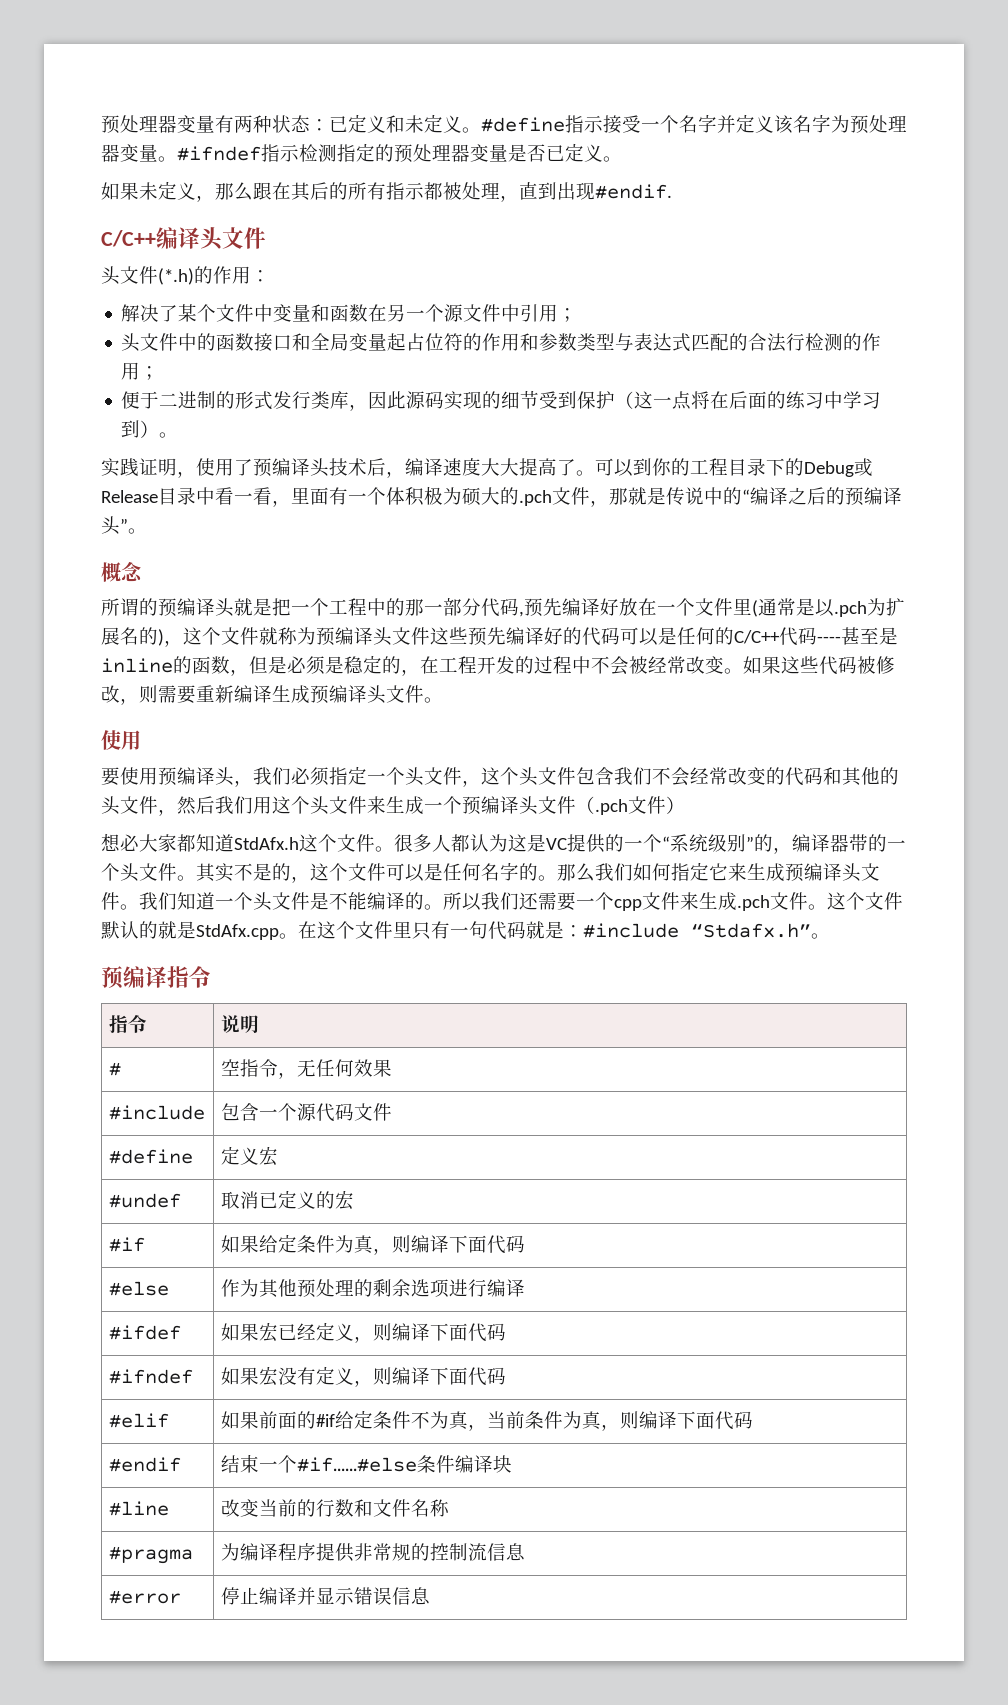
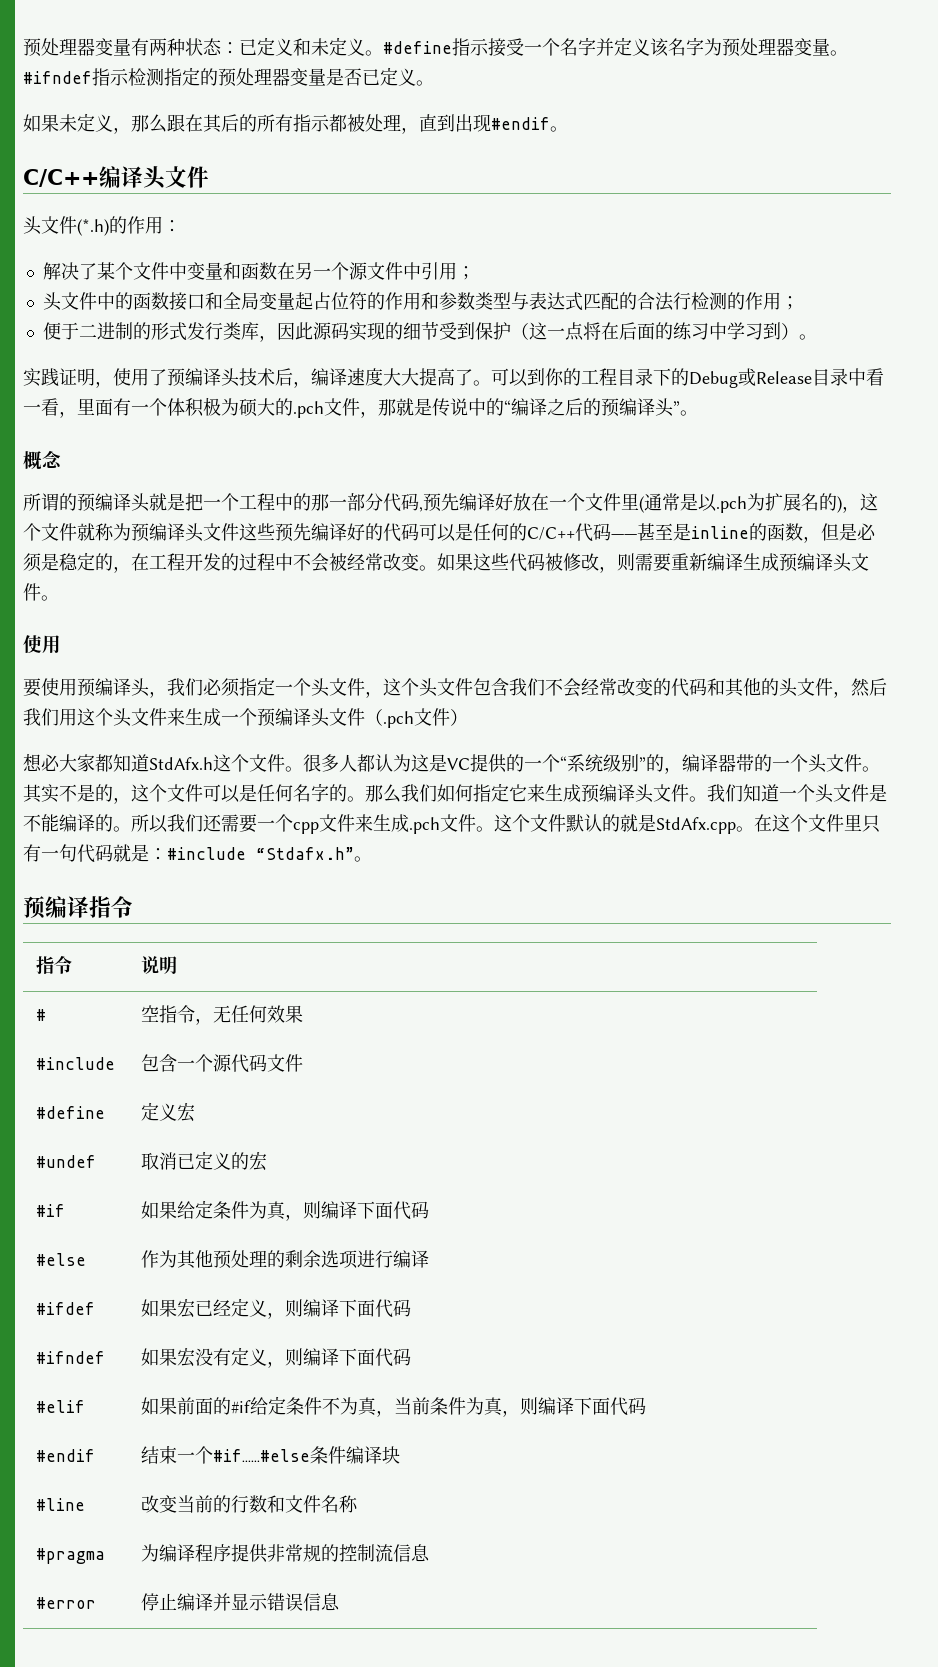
[595,184,672,199] #endif. -> [491,117,568,132] #endif。
[817,636,841,643] ---- -> [611,534,637,539] ——

